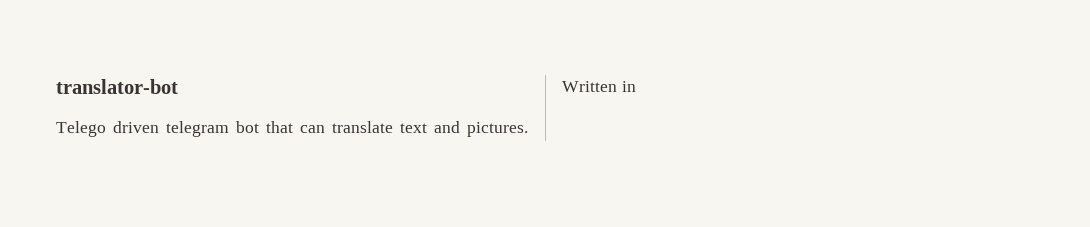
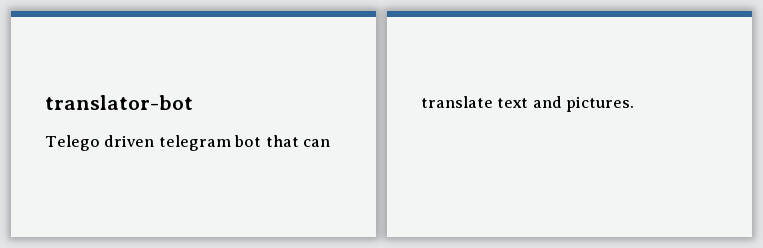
[562,81,636,92] Written in -> (635, 104) none

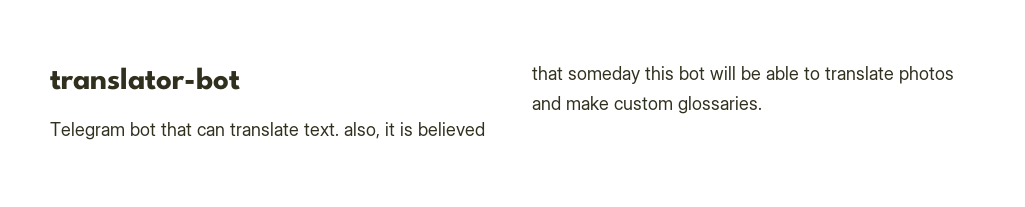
[45,135,231,151] Telego driven telegram -> [50,122,125,140] Telegram
[497,96,635,112] text and pictures. -> [304,122,485,139] [532,66,954,84] [532,96,762,114] text. also, it is believed that someday this bot will be able to translate photos and make custom glossaries.

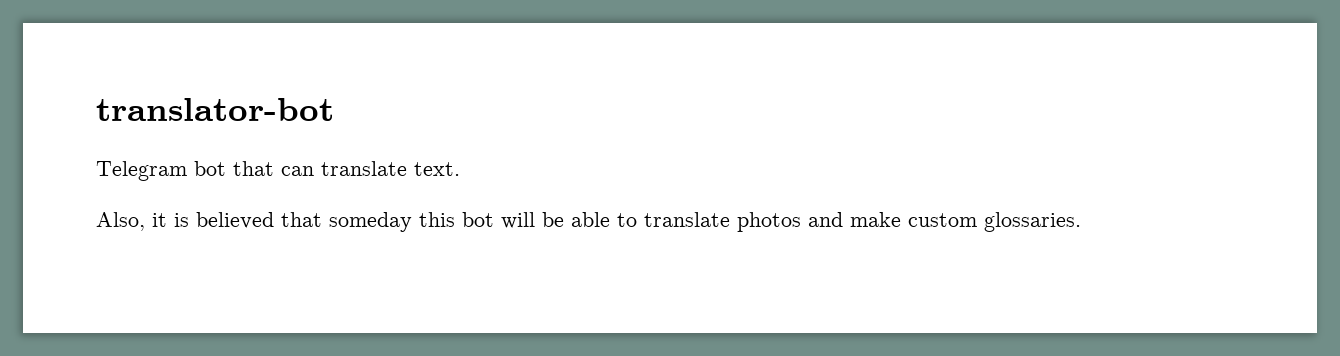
[344,122,380,139] also, -> [96,212,145,231] // Also,

